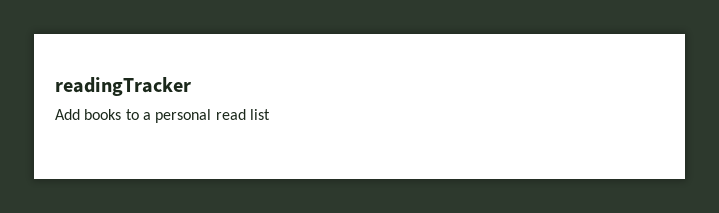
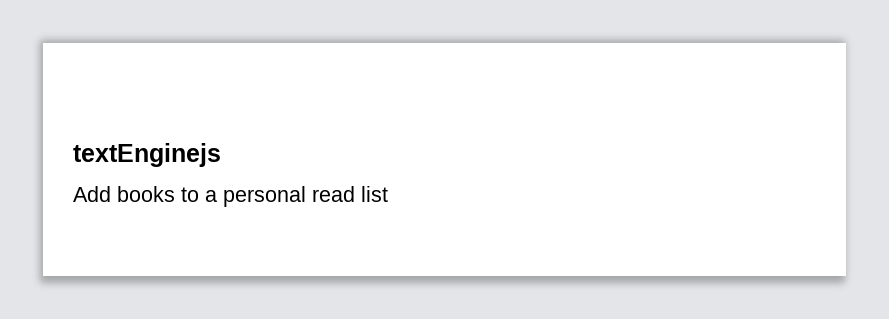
[55,77,191,96] readingTracker -> [73,143,221,167] textEnginejs

